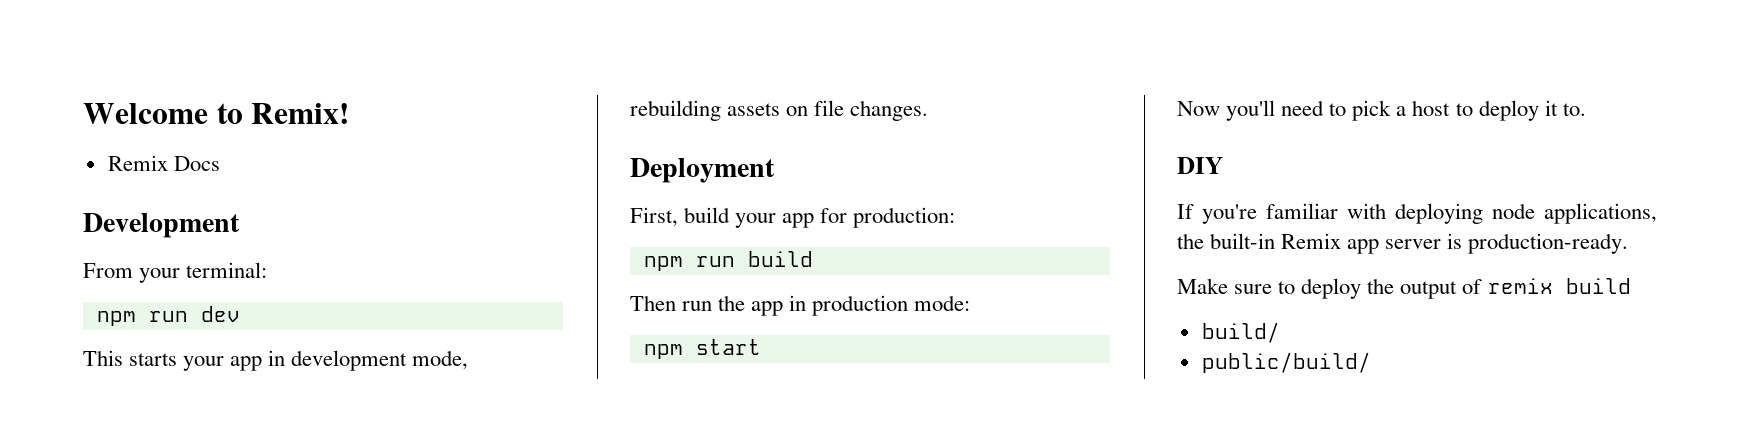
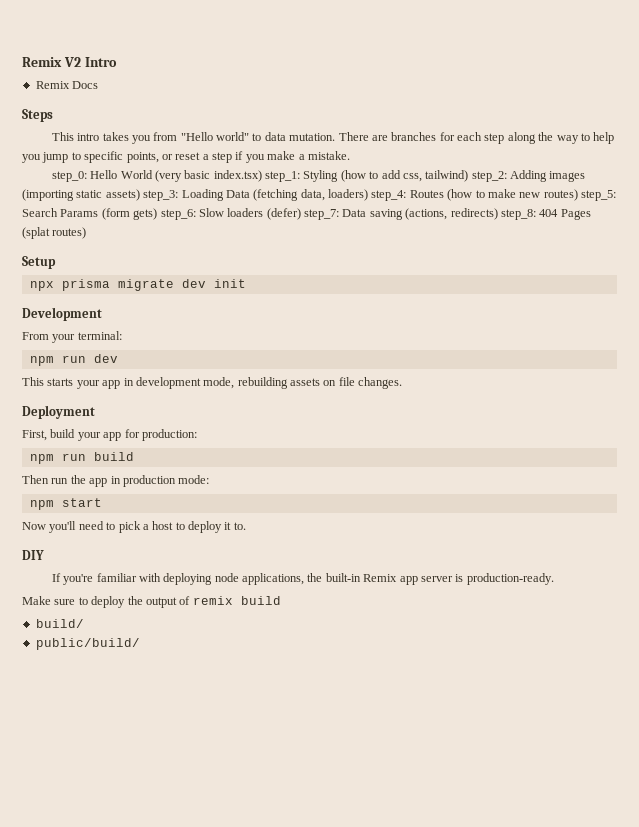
[83,103,350,124] Welcome to Remix! -> [22,57,117,67] Remix V2 Intro
(220, 163) none -> [22,109,53,122] [51,132,615,144] [22,151,350,163] [51,170,586,182] [22,189,616,201] [22,208,591,220] [22,227,87,239] [22,256,56,269] [29,279,246,291] // Steps // This intro takes you from "Hello world" to data mutation. There are branches for each step along the way to help you jump to specific points, or reset a step if you make a mistake. // step_0: Hello World (very basic index.tsx) step_1: Styling (how to add css, tailwind) step_2: Adding images (importing static assets) step_3: Loading Data (fetching data, loaders) step_4: Routes (how to make new routes) step_5: Search Params (form gets) step_6: Slow loaders (defer) step_7: Data saving (actions, redirects) step_8: 404 Pages (splat routes) // Setup // npx prisma migrate dev init

